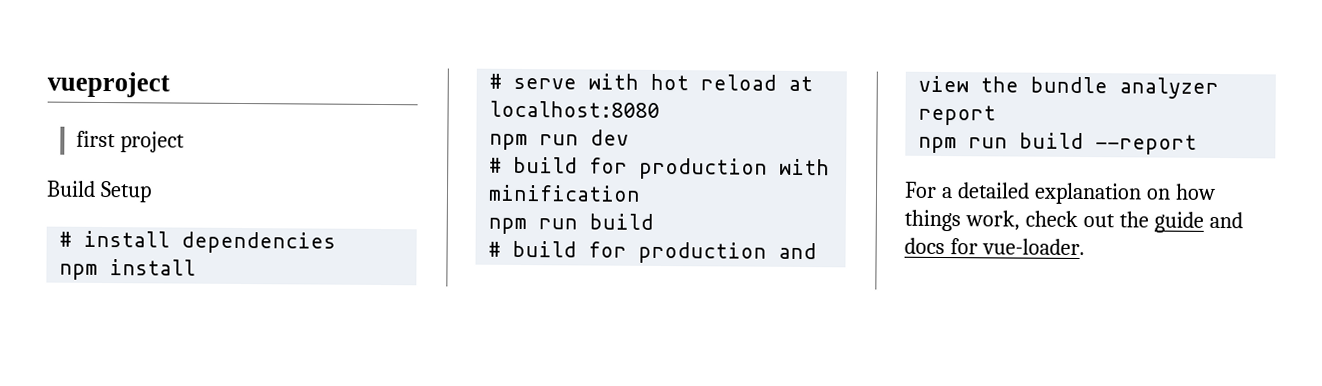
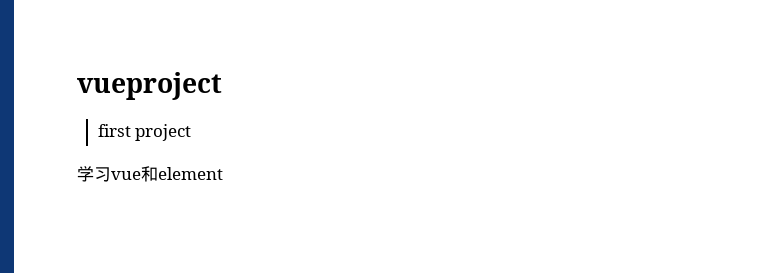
[46,180,152,203] [59,230,337,254] [59,259,197,280] [489,73,814,92] [489,100,661,118] [489,129,630,151] [489,156,831,180] [488,184,642,202] [488,213,655,235] [488,240,818,264] [918,75,1220,99] [918,104,997,126] [918,132,1198,155] [904,181,1216,205] [904,209,1243,233] [904,237,1085,256] Build Setup // # install dependencies // npm install // # serve with hot reload at localhost:8080 // npm run dev // # build for production with minification // npm run build // # build for production and view the bundle analyzer report // npm run build --report // For a detailed explanation on how things work, check out the guide and docs for vue-loader. -> [77,166,223,182] 学习vue和element

